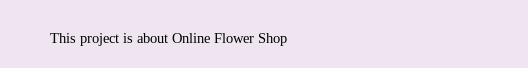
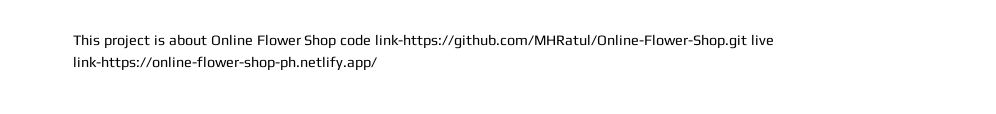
(287, 39) none -> [340,34,775,49] [73,56,377,71] code link-https://github.com/MHRatul/Online-Flower-Shop.git live link-https://online-flower-shop-ph.netlify.app/

